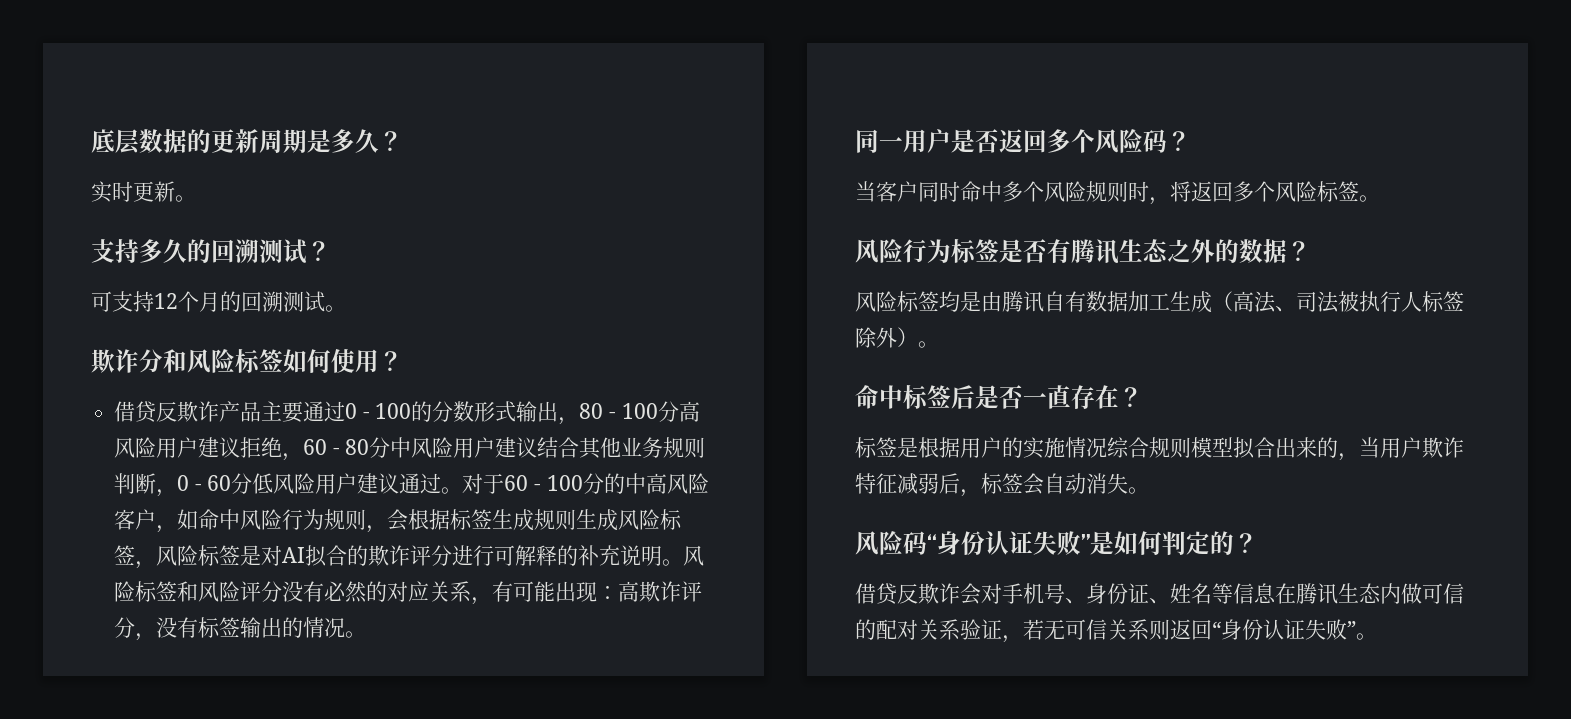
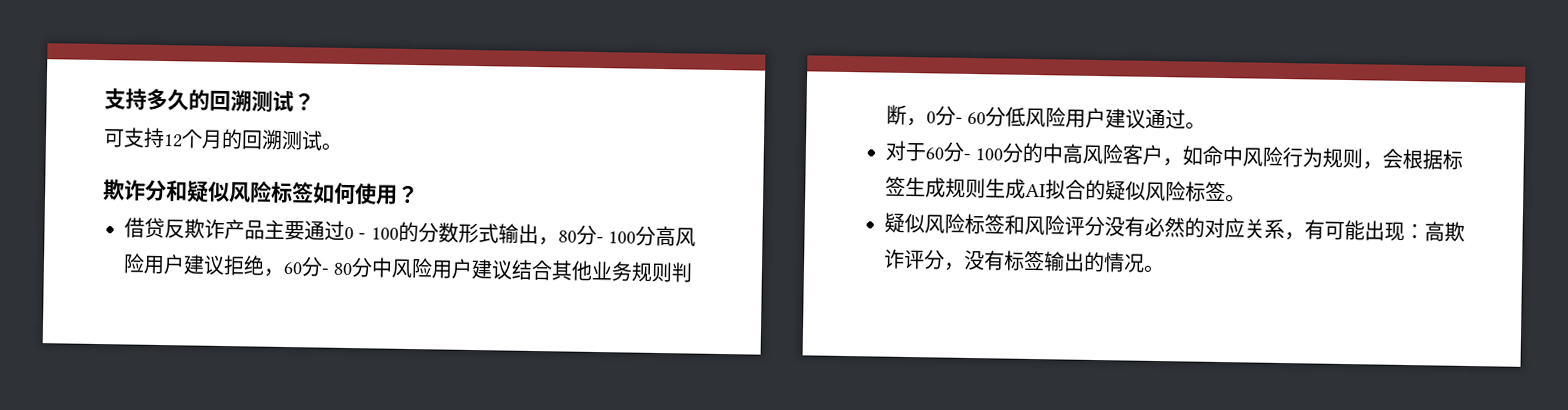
[91,129,403,154] [91,181,196,203] 底层数据的更新周期是多久？ // 实时更新。 // -> (104, 99) none
(187, 361) none -> [186,180,230,203] 疑似
(604, 411) none -> [575,224,597,245] 分
(328, 447) none -> [301,256,323,277] 分
(190, 483) none -> [935,105,956,126] 分
(463, 490) none -> (1207, 125) //
(529, 483) none -> [943,141,965,162] 分
[618,509,683,530] [114,545,684,569] 风险标签，风险标签是对AI拟合的欺诈评分进行可解释的补充说明。 -> [1025,179,1246,203] [884,212,925,234] AI拟合的疑似风险标签。 // 疑似
[855,129,1191,153] [855,181,1380,205] [855,239,1311,264] [855,291,1464,313] [855,327,939,348] [855,385,1143,409] [855,437,1464,461] [855,473,1149,497] [855,531,1258,556] [855,583,1464,605] [855,619,1377,643] // 同一用户是否返回多个风险码？ // 当客户同时命中多个风险规则时，将返回多个风险标签。 // 风险行为标签是否有腾讯生态之外的数据？ // 风险标签均是由腾讯自有数据加工生成（高法、司法被执行人标签除外）。 // 命中标签后是否一直存在？ // 标签是根据用户的实施情况综合规则模型拟合出来的，当用户欺诈特征减弱后，标签会自动消失。 // 风险码“身份认证失败”是如何判定的？ // 借贷反欺诈会对手机号、身份证、姓名等信息在腾讯生态内做可信的配对关系验证，若无可信关系则返回“身份认证失败”。 -> (1165, 269) none

